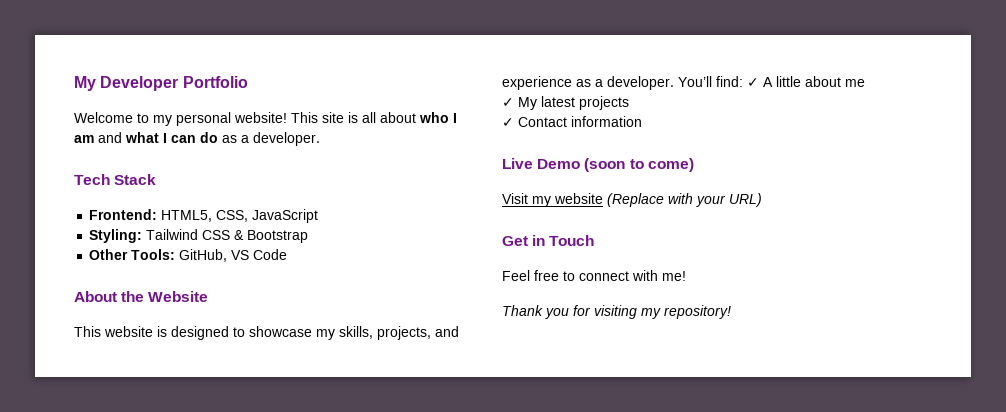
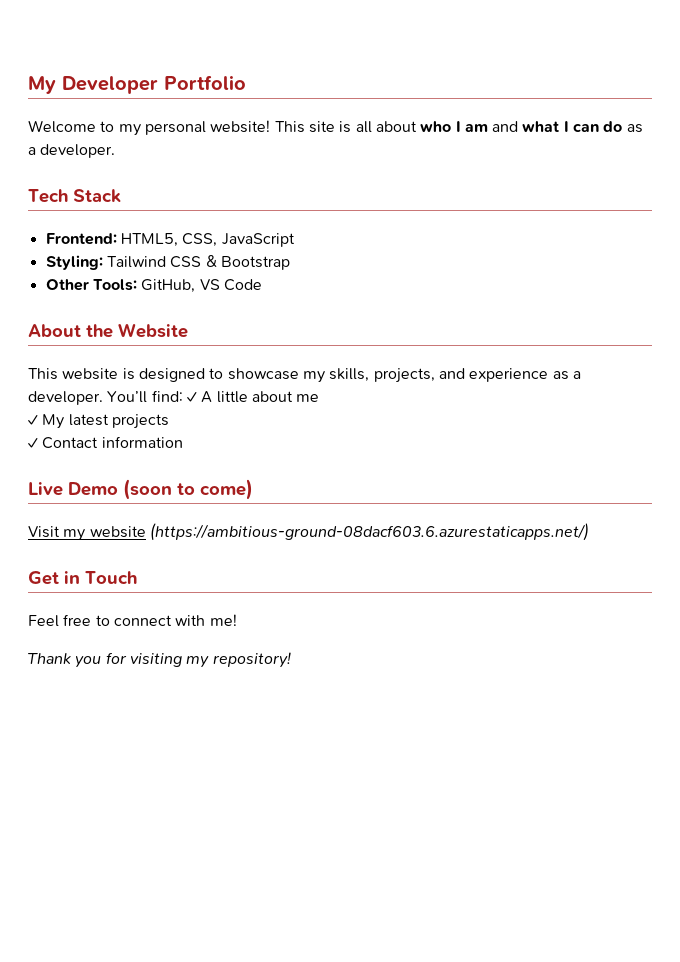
[607,193,762,207] (Replace with your URL) -> [149,523,589,541] (https://ambitious-ground-08dacf603.6.azurestaticapps.net/)

